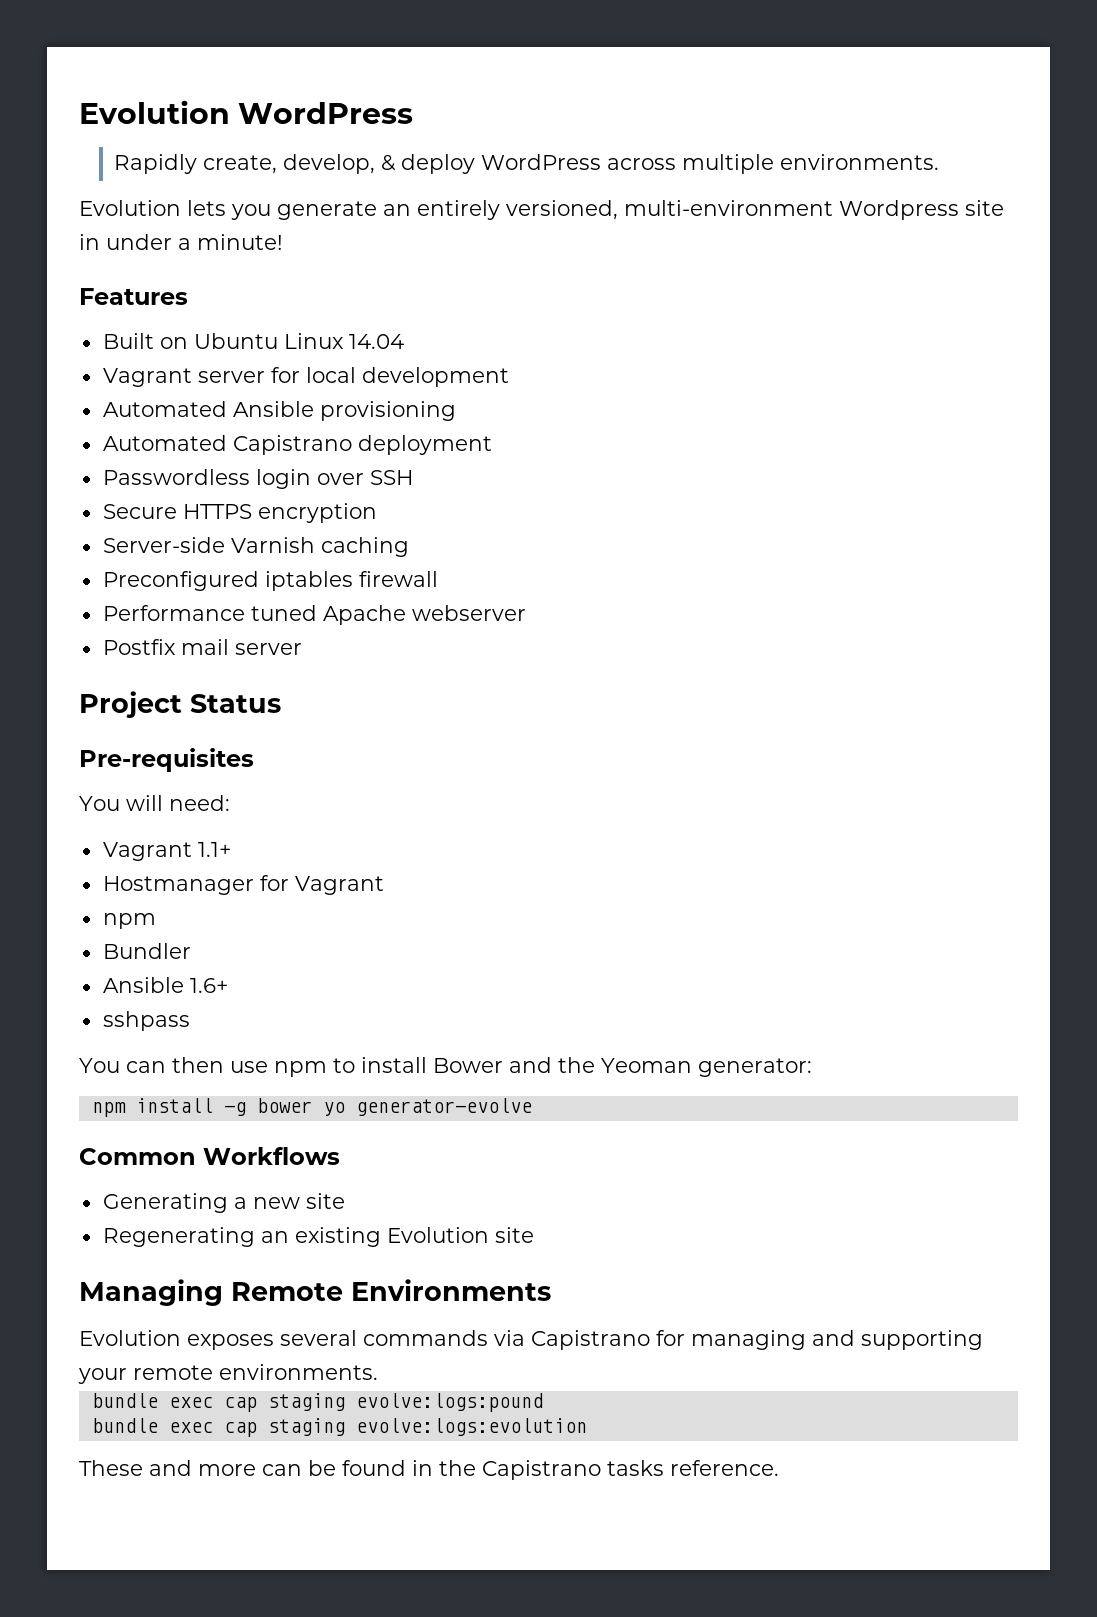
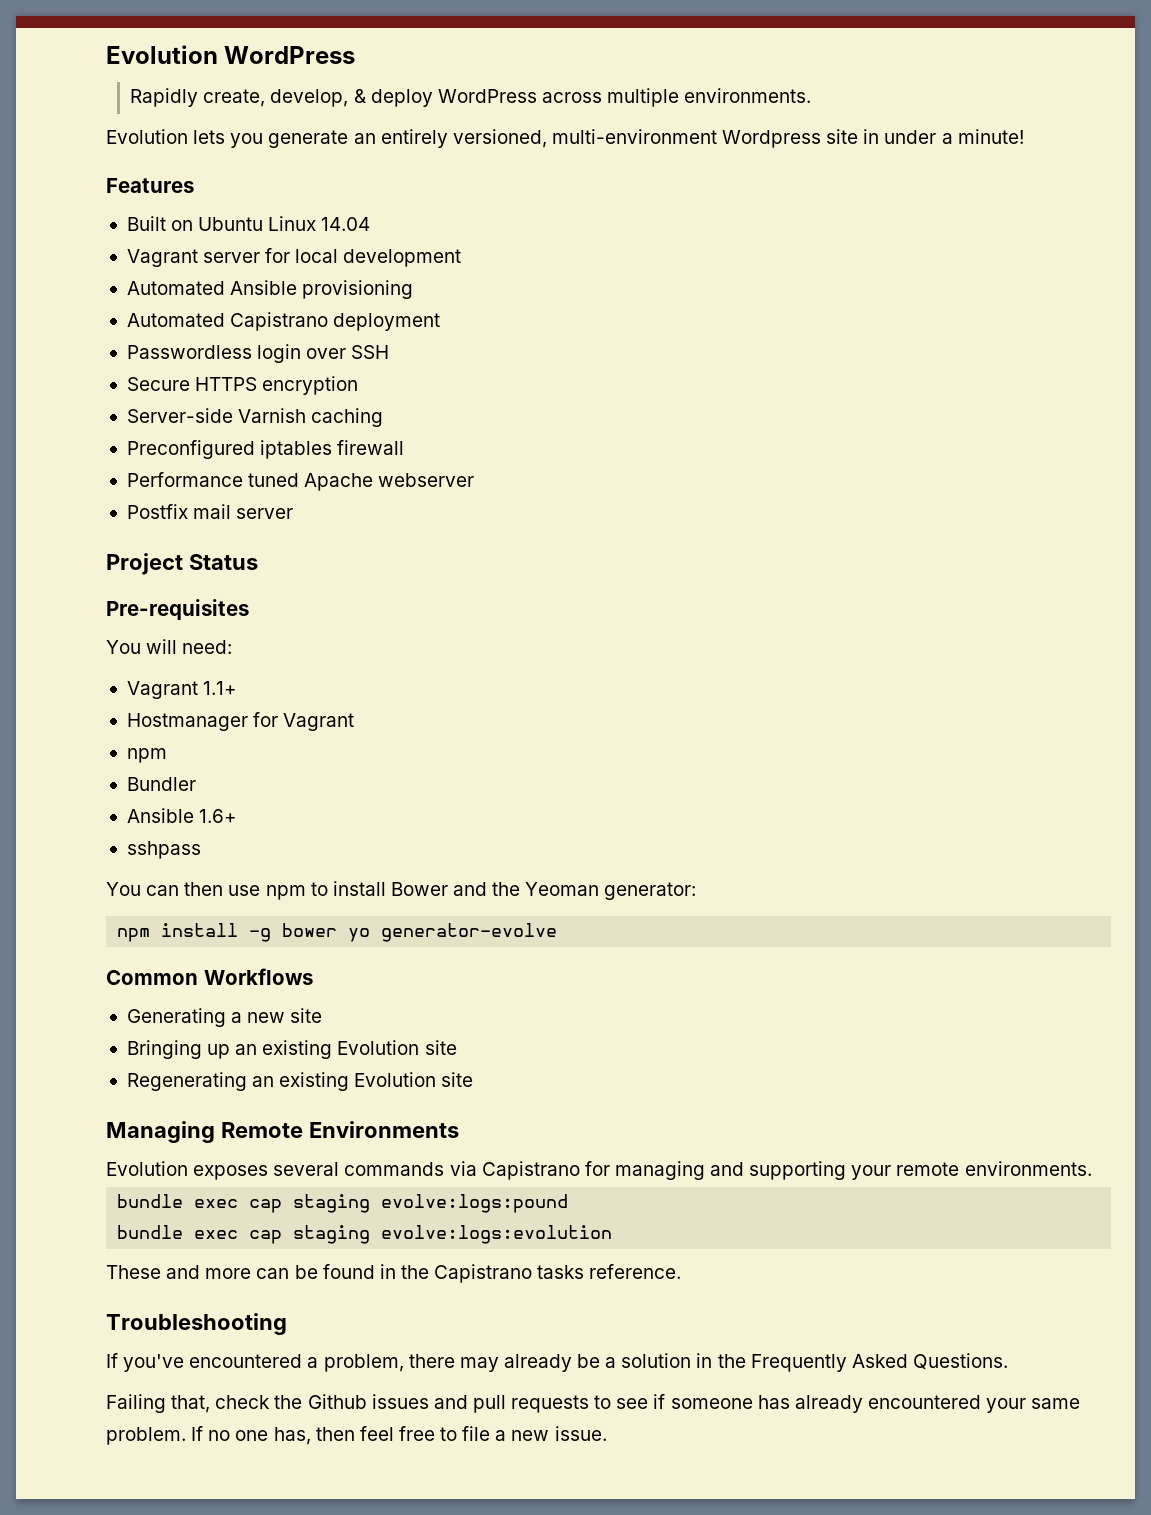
(345, 1201) none -> [126,1040,457,1059] // Bringing up an existing Evolution site
(779, 1468) none -> [106,1313,287,1335] [106,1353,1008,1372] [106,1394,1081,1413] [106,1426,607,1445] // Troubleshooting // If you've encountered a problem, there may already be a solution in the Frequently Asked Questions. // Failing that, check the Github issues and pull requests to see if someone has already encountered your same problem. If no one has, then feel free to file a new issue.

